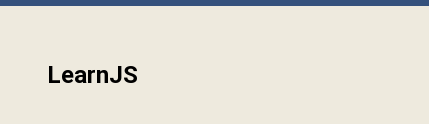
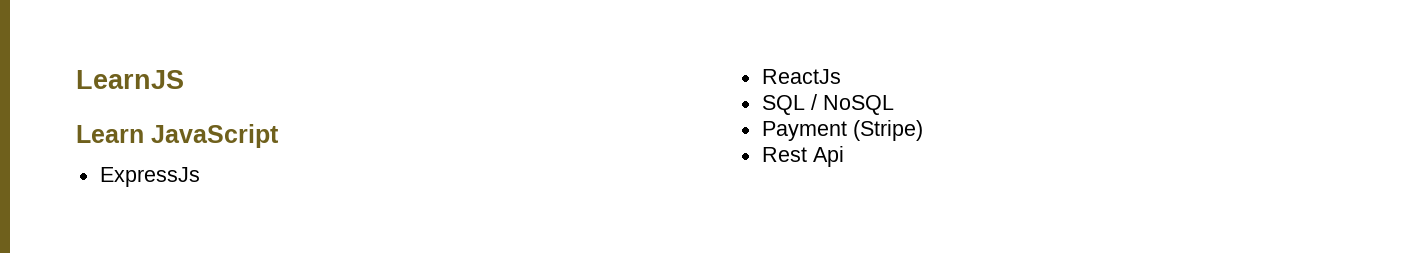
(138, 74) none -> [76,124,279,148] [99,167,200,187] [761,69,841,84] [761,94,894,115] [761,120,923,141] [761,146,844,167] // Learn JavaScript // ExpressJs // ReactJs // SQL / NoSQL // Payment (Stripe) // Rest Api

